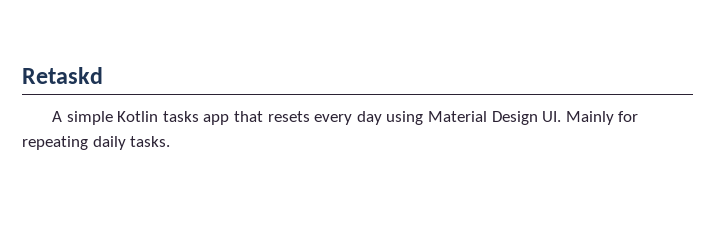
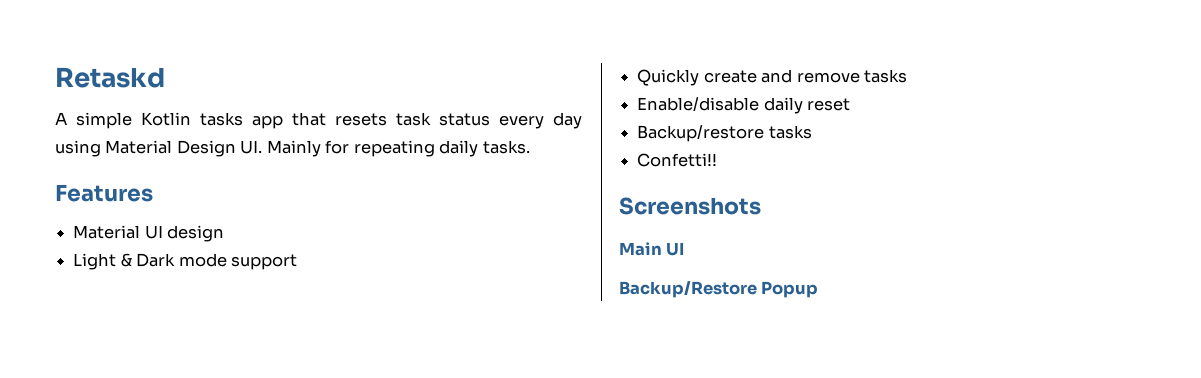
(310, 116) none -> [396,112,490,126] task status
(171, 141) none -> [55,184,153,202] [73,225,225,242] [73,253,297,270] [637,69,907,86] [637,97,851,114] [637,125,812,142] [637,153,718,167] [619,197,761,215] [619,242,685,256] [619,281,819,298] // Features // Material UI design // Light & Dark mode support // Quickly create and remove tasks // Enable/disable daily reset // Backup/restore tasks // Confetti!! // Screenshots // Main UI // Backup/Restore Popup

